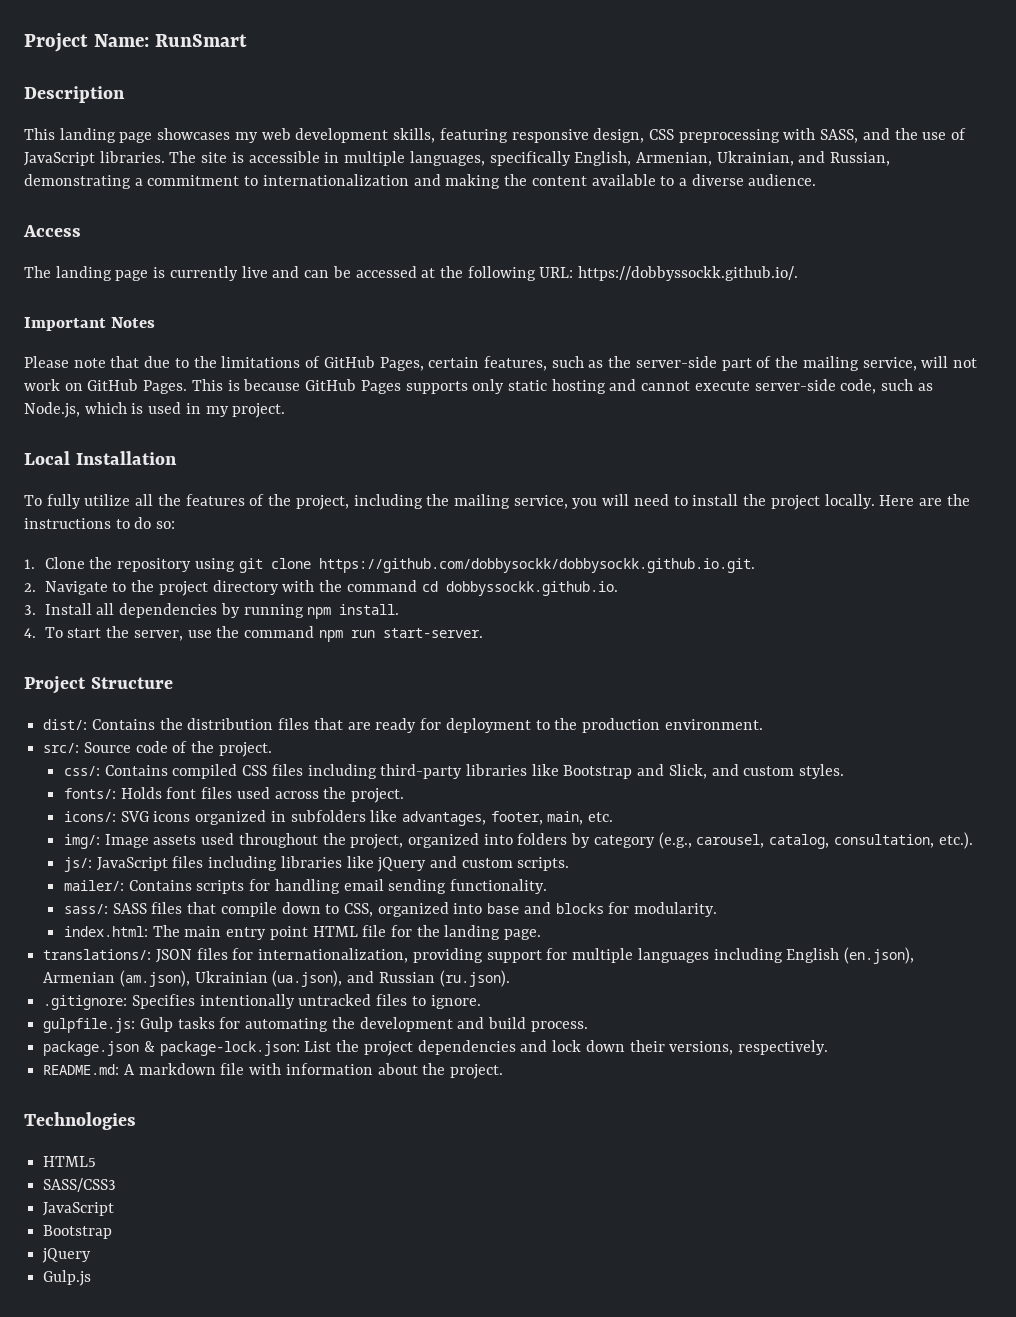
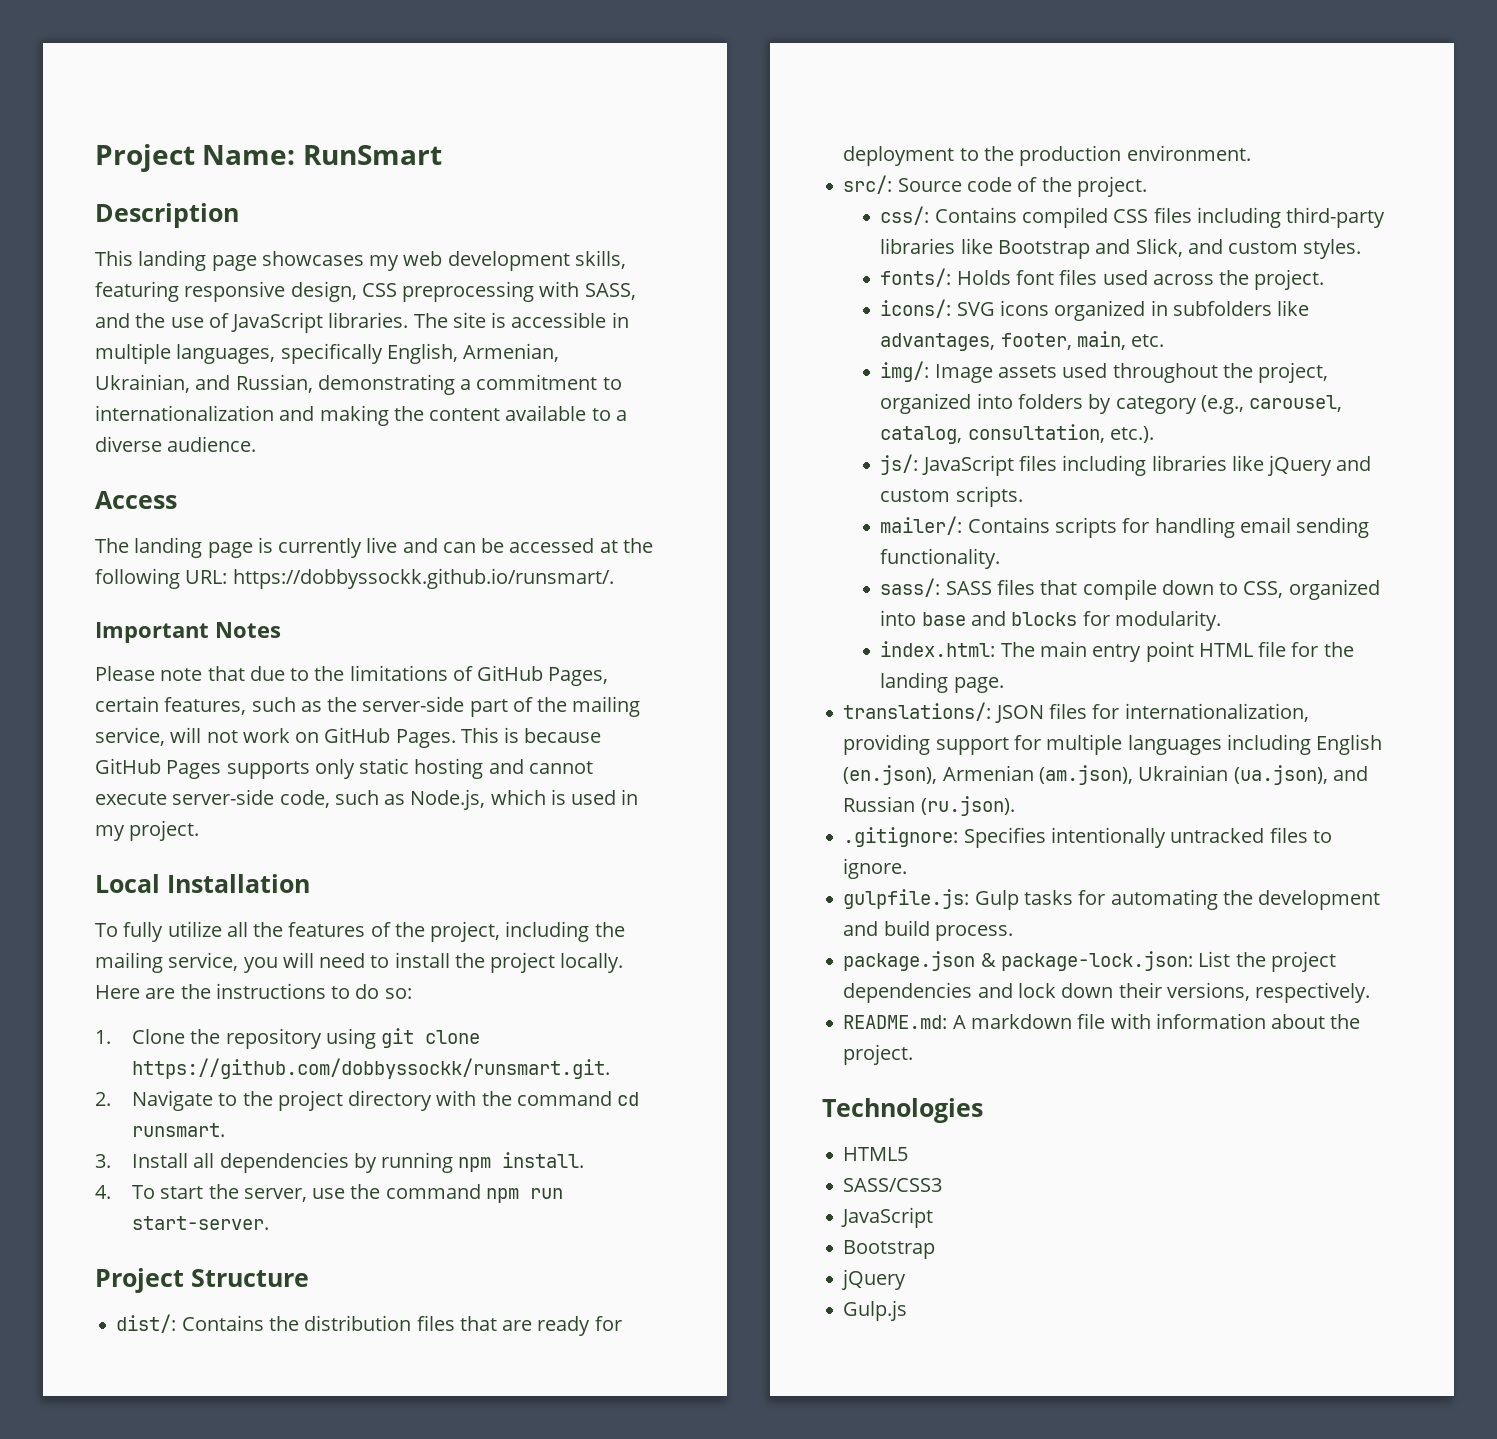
[578,266,799,281] https://dobbyssockk.github.io/. -> [232,568,614,589] https://dobbyssockk.github.io/runsmart/.
[318,558,755,573] https://github.com/dobbysockk/dobbysockk.github.io.git. -> [131,1058,610,1079] https://github.com/dobbyssockk/runsmart.git.
[445,581,618,596] dobbyssockk.github.io. -> [131,1123,225,1137] runsmart.

